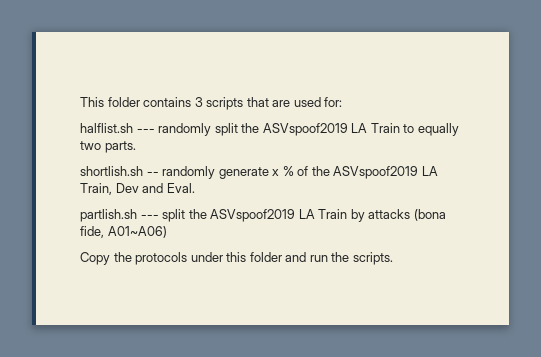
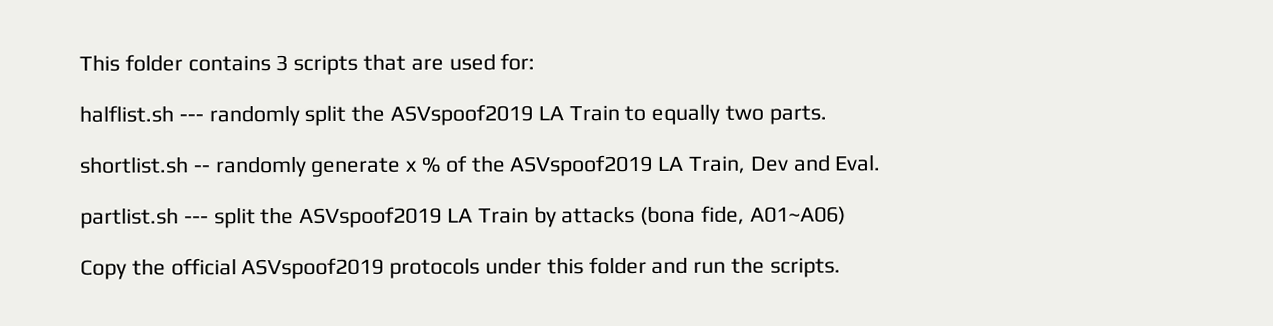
[80,166,143,176] shortlish.sh -> [79,156,189,174] shortlist.sh
[80,209,137,222] partlish.sh -> [80,207,179,229] partlist.sh
(132, 257) none -> [170,257,385,280] official ASVspoof2019

